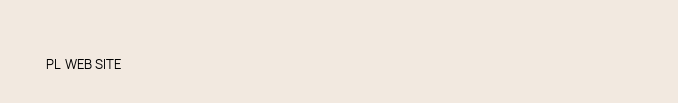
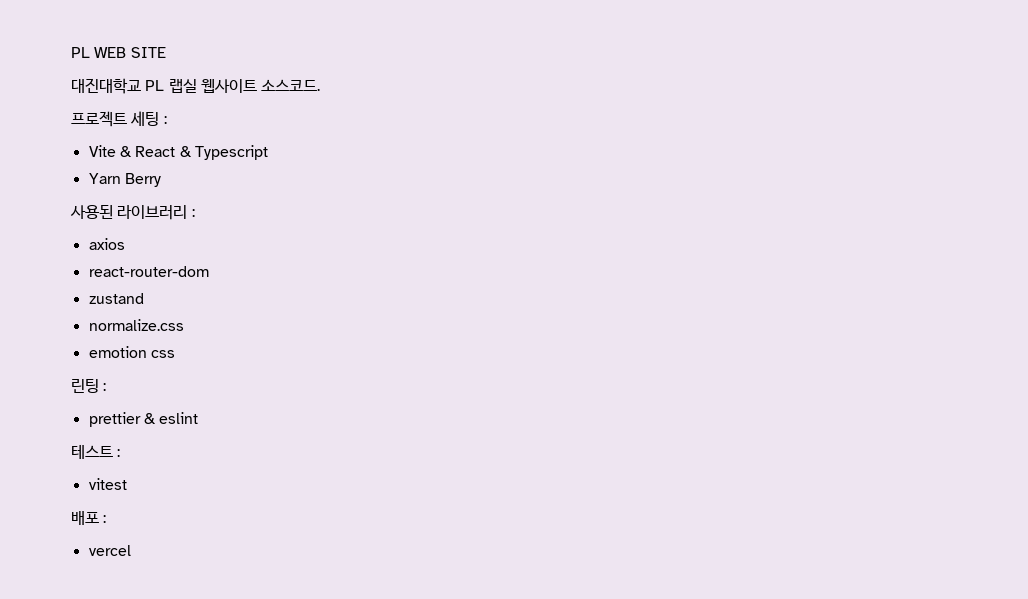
(122, 64) none -> [71,78,321,94] [71,111,167,127] [88,145,268,160] [88,173,161,187] [70,205,195,220] [88,238,125,250] [88,266,209,277] [88,293,144,304] [88,319,184,331] [88,346,175,358] [71,379,107,393] [88,412,199,427] [71,444,121,459] [88,478,127,490] [71,511,107,525] [88,545,131,556] // 대진대학교 PL 랩실 웹사이트 소스코드. // 프로젝트 세팅 : // Vite & React & Typescript // Yarn Berry // 사용된 라이브러리 : // axios // react-router-dom // zustand // normalize.css // emotion css // 린팅 : // prettier & eslint // 테스트 : // vitest // 배포 : // vercel

